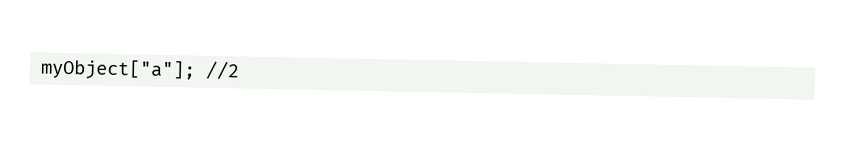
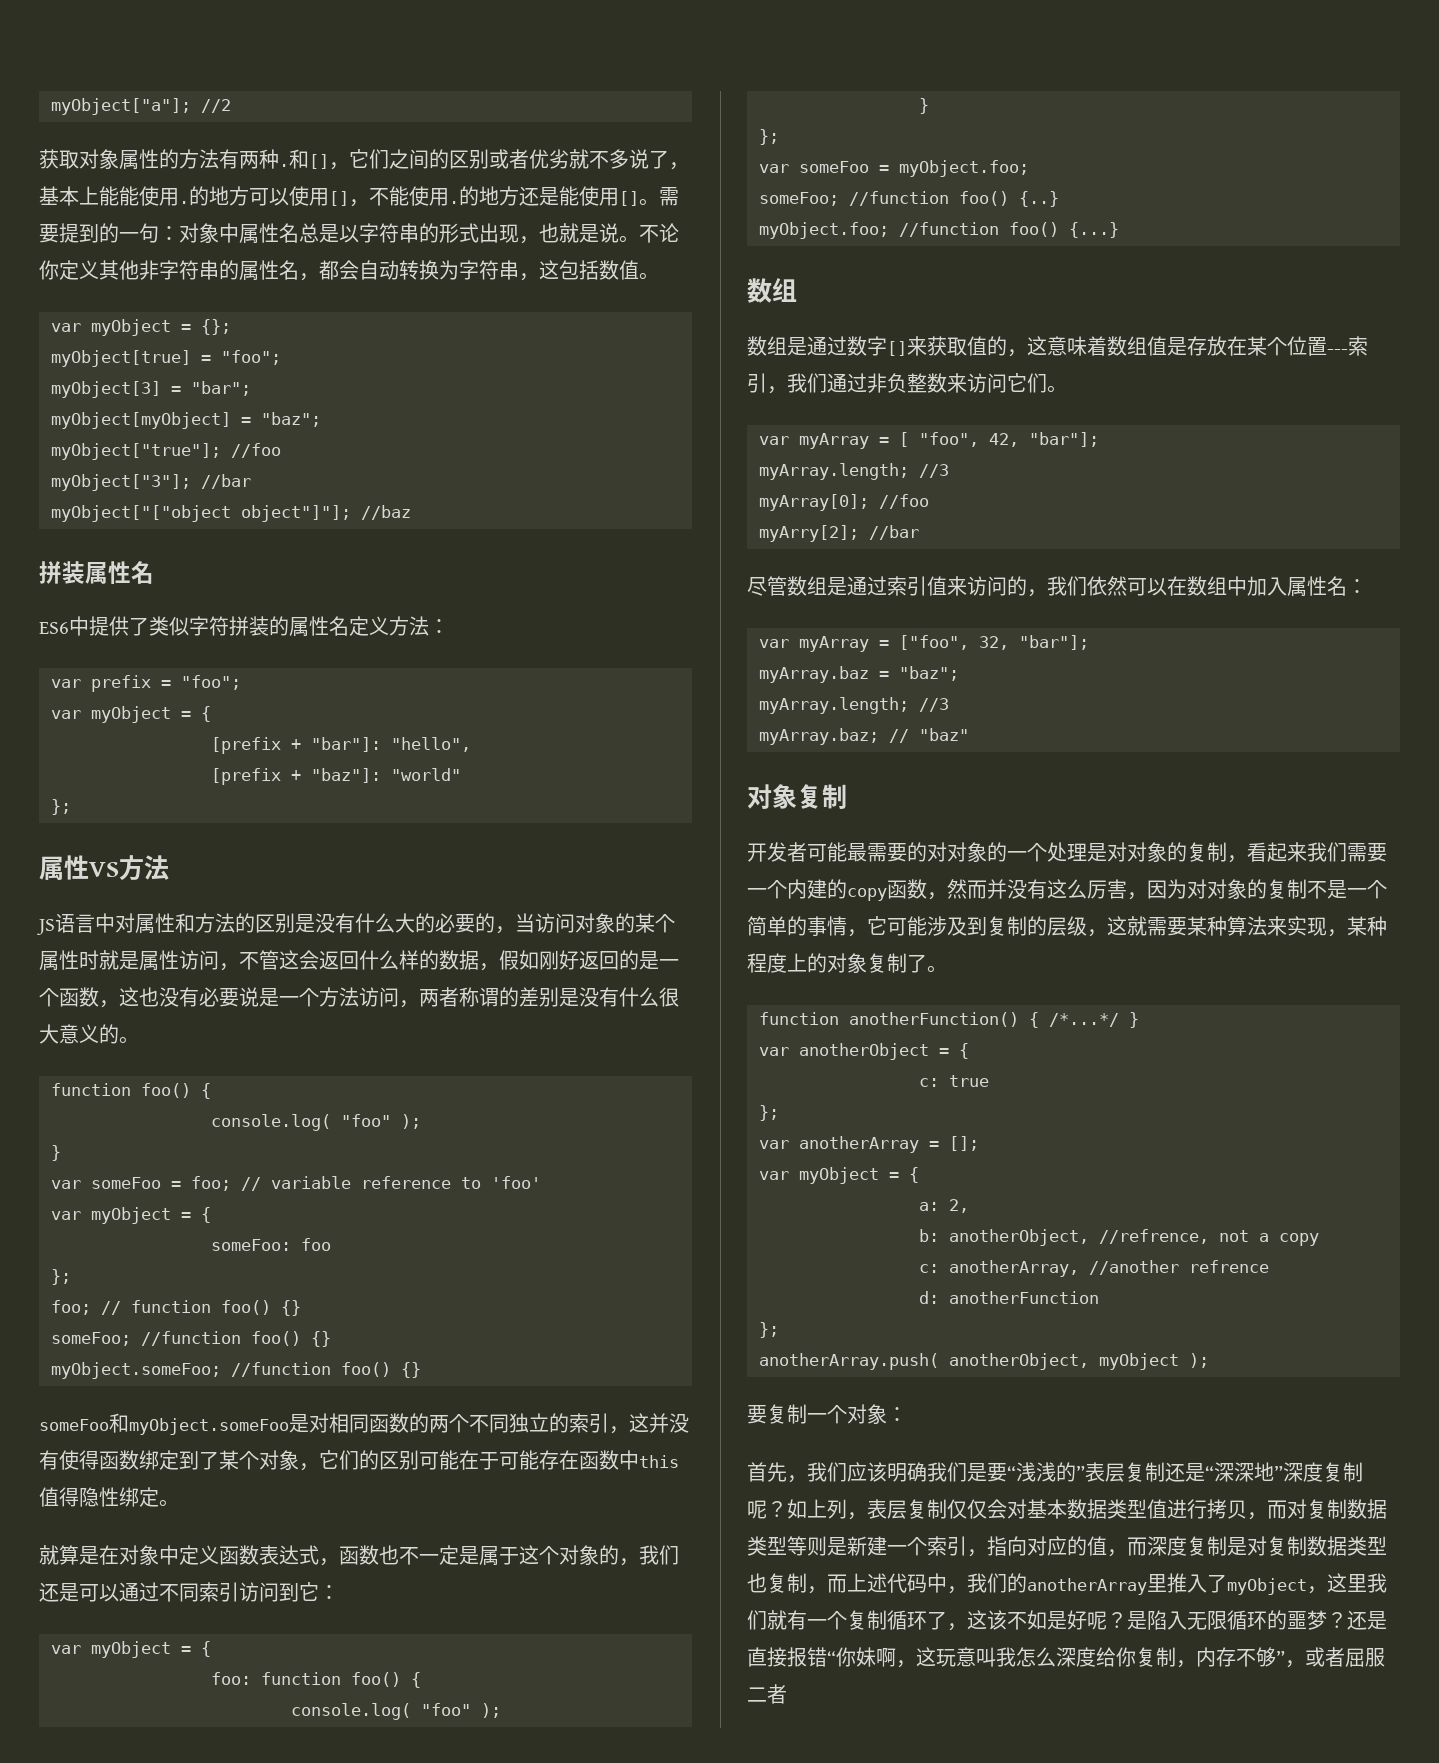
(240, 70) none -> [39,149,689,170] [39,186,679,207] [39,223,679,244] [39,260,659,281] [51,319,231,336] [51,350,281,367] [51,381,251,398] [51,412,321,429] [51,443,281,460] [51,474,251,491] [51,505,411,522] [39,561,154,584] [39,616,449,637] [51,675,241,692] [51,706,211,723] [211,737,471,754] [211,768,461,785] [51,799,71,815] [39,855,169,881] [36,913,675,935] [39,950,679,971] [39,987,679,1008] [39,1024,139,1044] [51,1083,211,1099] [211,1114,421,1131] [51,1145,61,1161] [51,1176,541,1191] [51,1207,211,1224] [211,1238,331,1251] [51,1269,71,1285] [51,1300,301,1316] [51,1331,331,1347] [51,1362,421,1379] [39,1413,689,1435] [39,1450,679,1471] [39,1487,179,1507] [39,1545,679,1566] [39,1582,339,1602] [51,1641,211,1658] [211,1672,421,1688] [291,1703,501,1720] [919,98,929,114] [759,129,779,145] [759,160,1029,177] [759,191,1059,207] [759,222,1119,239] [747,278,797,303] [747,336,1368,357] [747,373,1067,394] [759,432,1099,449] [759,463,949,480] [759,494,929,511] [759,525,919,542] [747,576,1367,597] [759,635,1089,652] [759,666,959,683] [759,697,949,714] [759,728,969,745] [747,784,847,809] [747,842,1387,863] [747,879,1387,901] [747,916,1387,937] [747,953,947,973] [759,1012,1139,1028] [759,1043,969,1060] [919,1075,989,1087] [759,1105,779,1121] [759,1136,979,1153] [759,1167,919,1184] [919,1199,969,1213] [919,1229,1319,1246] [919,1260,1269,1277] [919,1291,1099,1304] [759,1322,779,1338] [759,1353,1209,1370] [747,1404,907,1424] [747,1462,1363,1483] [747,1499,1387,1520] [747,1536,1387,1557] [747,1573,1387,1595] [747,1610,1387,1631] [747,1647,1385,1668] [747,1684,787,1704] // 获取对象属性的方法有两种.和[]，它们之间的区别或者优劣就不多说了，基本上能能使用.的地方可以使用[]，不能使用.的地方还是能使用[]。需要提到的一句：对象中属性名总是以字符串的形式出现，也就是说。不论你定义其他非字符串的属性名，都会自动转换为字符串，这包括数值。 // var myObject = {}; // myObject[true] = "foo"; // myObject[3] = "bar"; // myObject[myObject] = "baz"; // myObject["true"]; //foo // myObject["3"]; //bar // myObject["["object object"]"]; //baz // 拼装属性名 // ES6中提供了类似字符拼装的属性名定义方法： // var prefix = "foo"; // var myObject = { // [prefix + "bar"]: "hello", // [prefix + "baz"]: "world" // }; // 属性VS方法 // JS语言中对属性和方法的区别是没有什么大的必要的，当访问对象的某个属性时就是属性访问，不管这会返回什么样的数据，假如刚好返回的是一个函数，这也没有必要说是一个方法访问，两者称谓的差别是没有什么很大意义的。 // function foo() { // console.log( "foo" ); // } // var someFoo = foo; // variable reference to 'foo' // var myObject = { // someFoo: foo // }; // foo; // function foo() {} // someFoo; //function foo() {} // myObject.someFoo; //function foo() {} // someFoo和myObject.someFoo是对相同函数的两个不同独立的索引，这并没有使得函数绑定到了某个对象，它们的区别可能在于可能存在函数中this值得隐性绑定。 // 就算是在对象中定义函数表达式，函数也不一定是属于这个对象的，我们还是可以通过不同索引访问到它： // var myObject = { // foo: function foo() { // console.log( "foo" ); // } // }; // var someFoo = myObject.foo; // someFoo; //function foo() {..} // myObject.foo; //function foo() {...} // 数组 // 数组是通过数字[]来获取值的，这意味着数组值是存放在某个位置---索引，我们通过非负整数来访问它们。 // var myArray = [ "foo", 42, "bar"]; // myArray.length; //3 // myArray[0]; //foo // myArry[2]; //bar // 尽管数组是通过索引值来访问的，我们依然可以在数组中加入属性名： // var myArray = ["foo", 32, "bar"]; // myArray.baz = "baz"; // myArray.length; //3 // myArray.baz; // "baz" // 对象复制 // 开发者可能最需要的对对象的一个处理是对对象的复制，看起来我们需要一个内建的copy函数，然而并没有这么厉害，因为对对象的复制不是一个简单的事情，它可能涉及到复制的层级，这就需要某种算法来实现，某种程度上的对象复制了。 // function anotherFunction() { /*...*/ } // var anotherObject = { // c: true // }; // var anotherArray = []; // var myObject = { // a: 2, // b: anotherObject, //refrence, not a copy // c: anotherArray, //another refrence // d: anotherFunction // }; // anotherArray.push( anotherObject, myObject ); // 要复制一个对象： // 首先，我们应该明确我们是要“浅浅的”表层复制还是“深深地”深度复制呢？如上列，表层复制仅仅会对基本数据类型值进行拷贝，而对复制数据类型等则是新建一个索引，指向对应的值，而深度复制是对复制数据类型也复制，而上述代码中，我们的anotherArray里推入了myObject，这里我们就有一个复制循环了，这该不如是好呢？是陷入无限循环的噩梦？还是直接报错“你妹啊，这玩意叫我怎么深度给你复制，内存不够”，或者屈服二者

